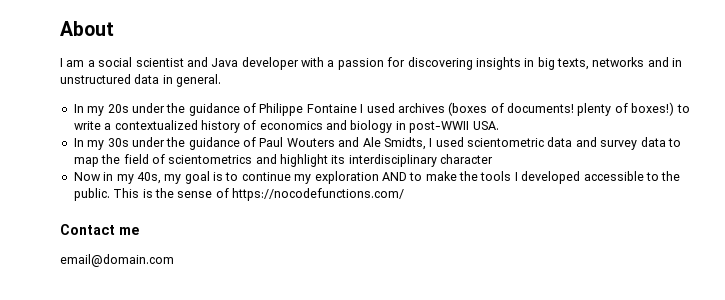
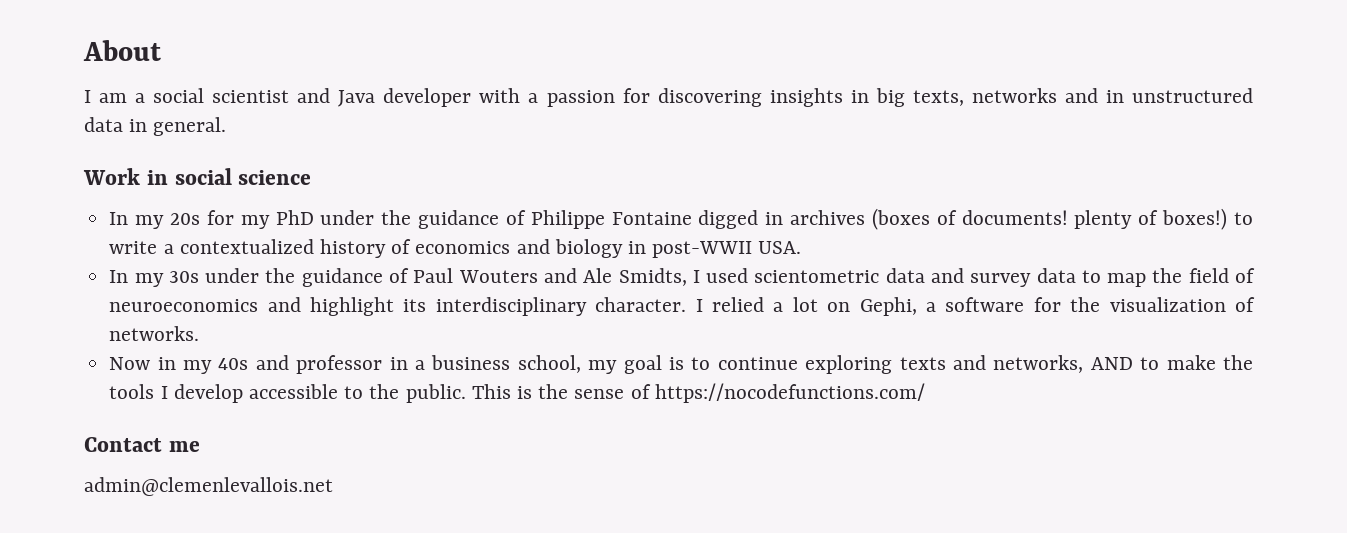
(222, 80) none -> [83,168,312,185] // Work in social science
(129, 108) none -> [206,210,314,229] for my PhD
[360,103,395,113] I used -> [698,210,784,229] digged in
[168,155,253,164] scientometrics -> [109,299,259,312] neuroeconomics
[440,154,494,164] [73,172,161,184] character // Now in my 40s, -> [595,297,1255,316] [109,326,200,341] [109,355,581,374] character. I relied a lot on Gephi, a software for the visualization of networks. // Now in my 40s and professor in a business school,
[294,171,379,184] my exploration -> [805,355,1084,374] exploring texts and networks,
[521,171,581,184] developed -> [173,384,243,403] develop
[60,254,174,267] email@domain.com -> [84,477,333,496] admin@clemenlevallois.net

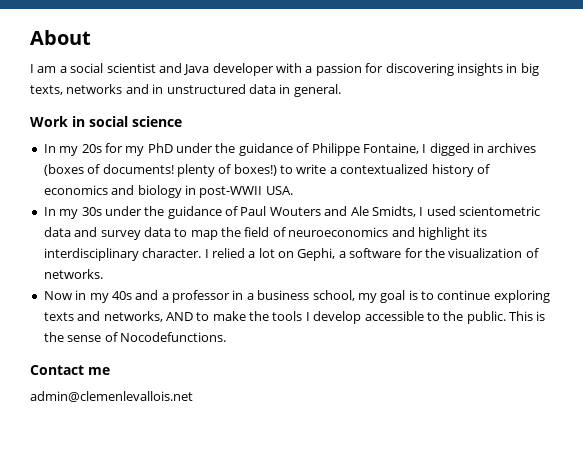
[611,212,692,225] Fontaine -> [362,143,427,154] Fontaine, I
(289, 362) none -> [161,293,169,300] a
[654,383,925,403] https://nocodefunctions.com/ -> [119,332,226,342] Nocodefunctions.

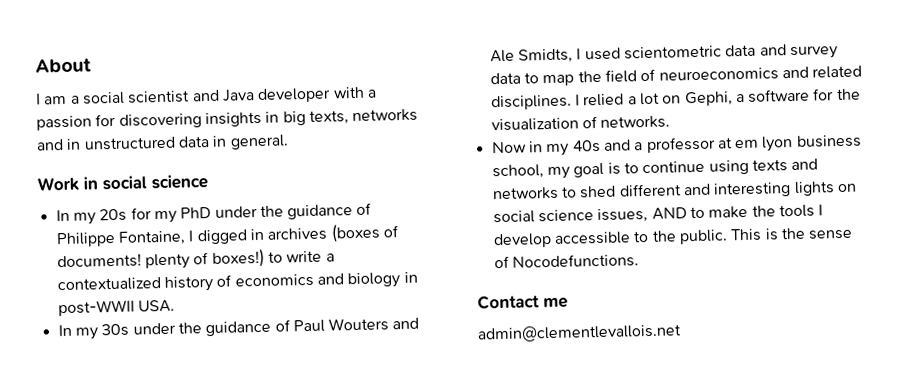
[417,227,488,240] [43,248,202,261] highlight its interdisciplinary character. -> [812,65,863,79] [490,94,572,111] related disciplines.
[232,290,254,300] in a -> [716,135,794,152] at em lyon
[493,290,550,303] exploring -> [708,159,749,175] using
[103,311,163,322] networks, -> [491,181,857,201] [492,207,649,224] networks to shed different and interesting lights on social science issues,
[30,391,193,402] admin@clemenlevallois.net -> [477,323,682,343] admin@clementlevallois.net

